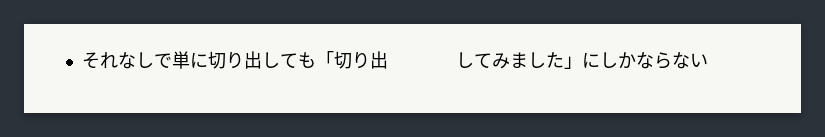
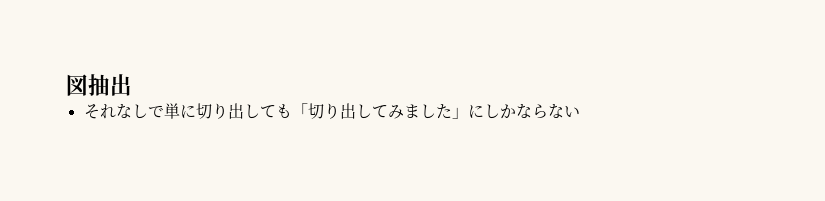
(81, 60) none -> [66,74,132,96] 図抽出 //

